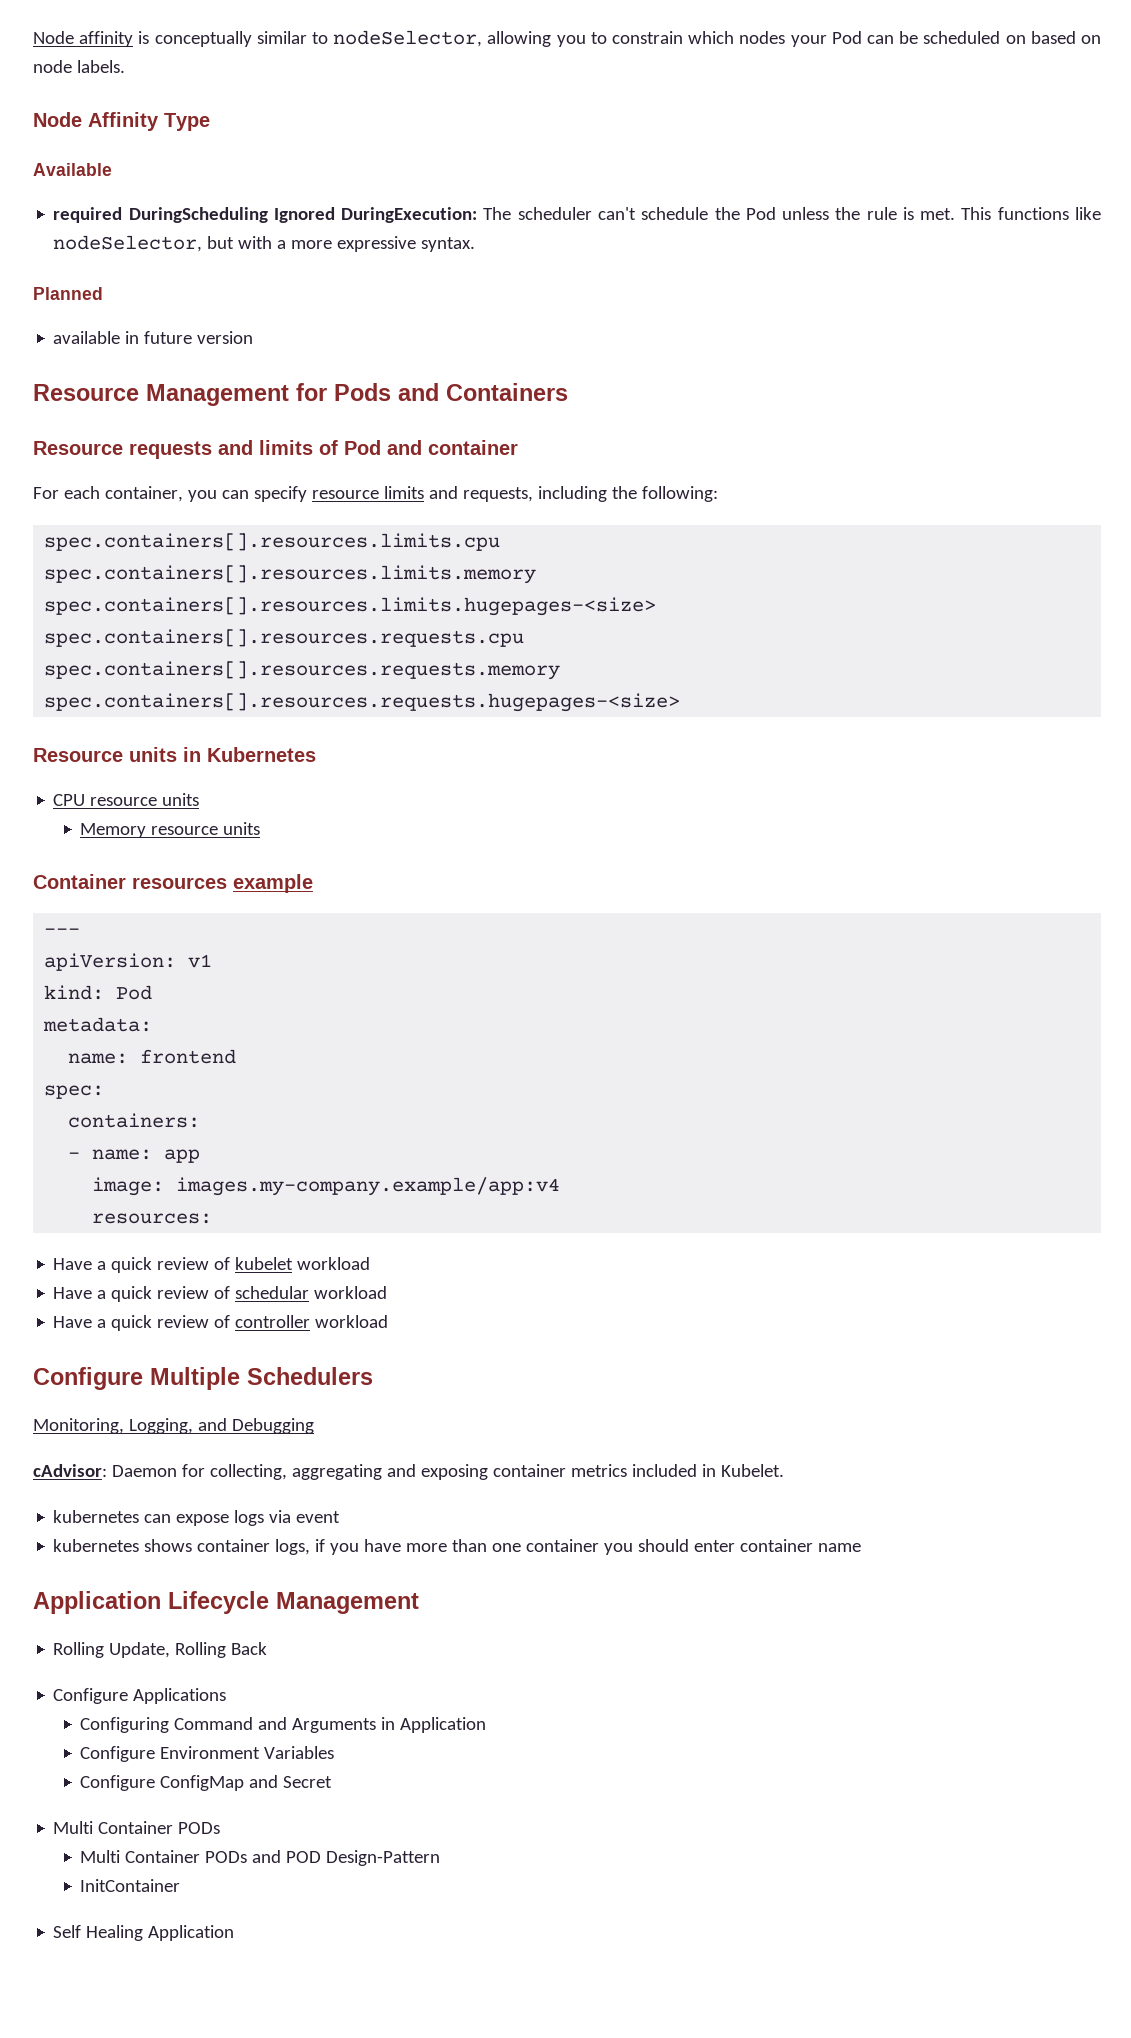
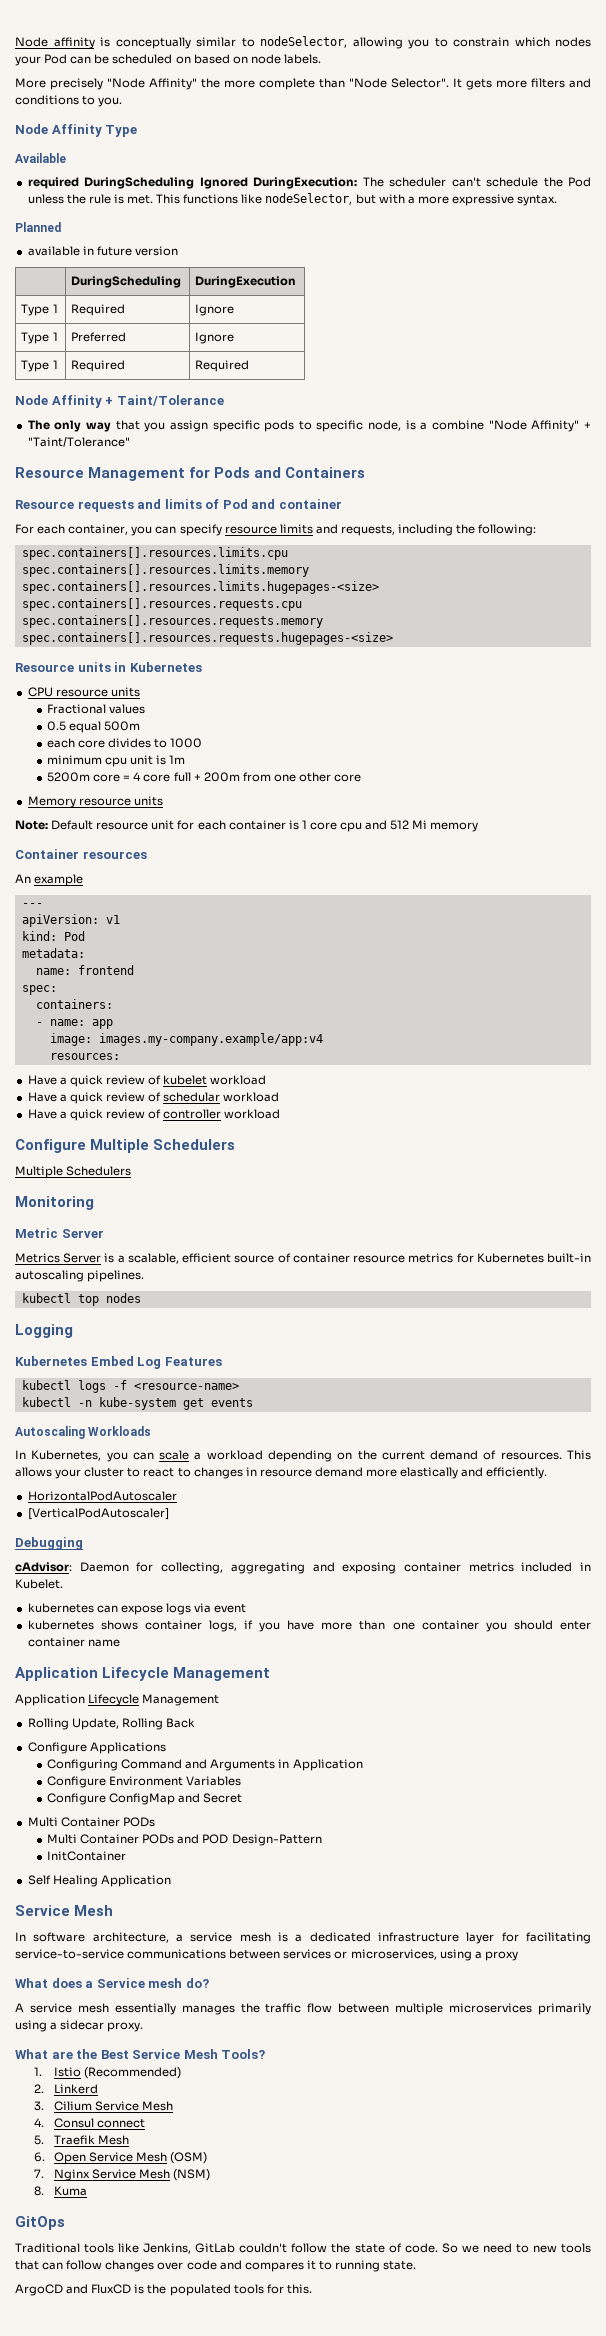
(125, 66) none -> [15,78,591,90] [15,95,123,107] // More precisely "Node Affinity" the more complete than "Node Selector". It gets more filters and conditions to you.
(254, 337) none -> [71,276,182,288] [195,276,297,288] [21,304,58,316] [71,304,126,316] [195,304,235,316] [21,332,58,344] [71,332,127,342] [195,332,235,344] [21,360,58,372] [71,360,126,372] [195,360,250,372] [15,395,224,408] [27,420,592,432] [27,437,130,447] // | DuringScheduling | DuringExecution // Type 1 | Required | Ignore // Type 1 | Preferred | Ignore // Type 1 | Required | Required // Node Affinity + Taint/Tolerance // The only way that you assign specific pods to specific node, is a combine "Node Affinity" + "Taint/Tolerance"
[80,822,261,838] Memory resource units -> [47,704,146,714] [47,721,141,733] [47,738,203,748] [47,755,186,767] [47,772,362,782] [27,796,163,808] [15,820,479,832] Fractional values // 0.5 equal 500m // each core divides to 1000 // minimum cpu unit is 1m // 5200m core = 4 core full + 200m from one other core // Memory resource units // Note: Default resource unit for each container is 1 core cpu and 512 Mi memory
(227, 883) none -> [15,874,31,883] // An
[33,1418,227,1434] Monitoring, Logging, and -> [15,1166,132,1178] [15,1196,94,1210] [15,1228,104,1238] [15,1253,591,1264] [15,1270,145,1282] [21,1293,141,1306] [15,1324,73,1338] [15,1356,222,1369] [21,1380,239,1393] [21,1397,253,1410] [15,1426,152,1439] [15,1450,591,1462] [15,1467,548,1479] [27,1491,177,1501] [27,1508,169,1520] Multiple Schedulers // Monitoring // Metric Server // Metrics Server is a scalable, efficient source of container resource metrics for Kubernetes built-in autoscaling pipelines. // kubectl top nodes // Logging // Kubernetes Embed Log Features // kubectl logs -f <resource-name> // kubectl -n kube-system get events // Autoscaling Workloads // In Kubernetes, you can scale a workload depending on the current demand of resources. This allows your cluster to react to changes in resource demand more elastically and efficiently. // HorizontalPodAutoscaler // [VerticalPodAutoscaler] //
(419, 1603) none -> [15,1694,220,1706] // Application Lifecycle Management
(235, 1933) none -> [15,1905,114,1916] [15,1932,591,1944] [15,1949,518,1961] [15,1978,209,1988] [15,2003,591,2015] [15,2020,144,2032] [15,2049,266,2059] [34,2067,181,2079] [34,2084,98,2094] [34,2101,173,2111] [34,2118,145,2128] [34,2135,129,2145] [34,2152,208,2164] [34,2169,211,2181] [34,2186,87,2196] [15,2216,65,2230] [15,2243,591,2254] [15,2260,417,2272] [15,2284,312,2296] // Service Mesh // In software architecture, a service mesh is a dedicated infrastructure layer for facilitating service-to-service communications between services or microservices, using a proxy // What does a Service mesh do? // A service mesh essentially manages the traffic flow between multiple microservices primarily using a sidecar proxy. // What are the Best Service Mesh Tools? // 1. Istio (Recommended) // 2. Linkerd // 3. Cilium Service Mesh // 4. Consul connect // 5. Traefik Mesh // 6. Open Service Mesh (OSM) // 7. Nginx Service Mesh (NSM) // 8. Kuma // GitOps // Traditional tools like Jenkins, GitLab couldn't follow the state of code. So we need to new tools that can follow changes over code and compares it to running state. // ArgoCD and FluxCD is the populated tools for this.

